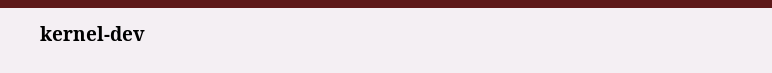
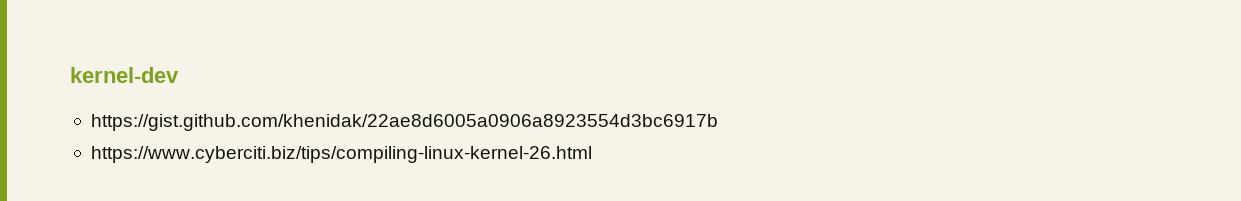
(145, 33) none -> [90,114,718,131] [90,146,592,163] // https://gist.github.com/khenidak/22ae8d6005a0906a8923554d3bc6917b // https://www.cyberciti.biz/tips/compiling-linux-kernel-26.html

